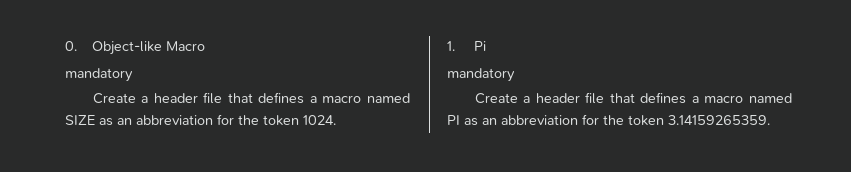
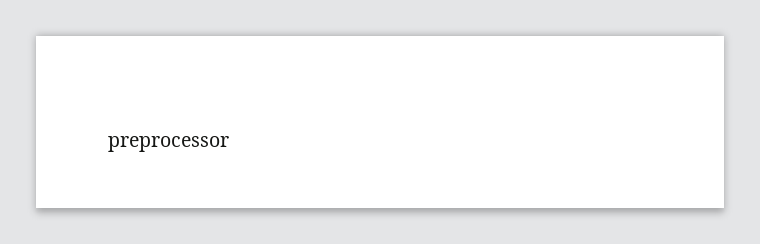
[65,41,205,55] [65,68,133,82] [92,92,410,104] [65,114,336,126] [447,41,486,51] [447,68,515,82] [474,92,792,104] [447,114,770,126] 0. Object-like Macro // mandatory // Create a header file that defines a macro named SIZE as an abbreviation for the token 1024. // 1. Pi // mandatory // Create a header file that defines a macro named PI as an abbreviation for the token 3.14159265359. -> [108,136,229,152] preprocessor

